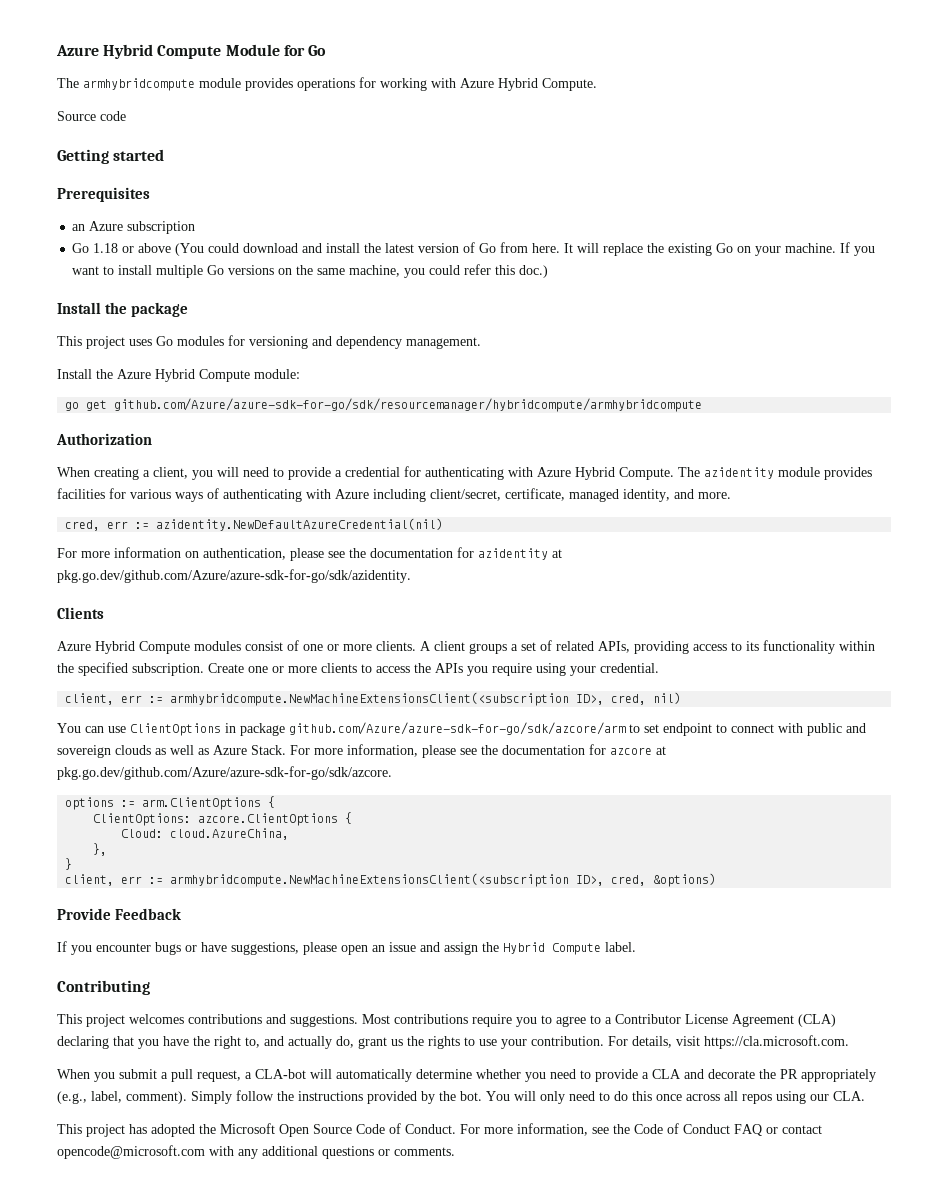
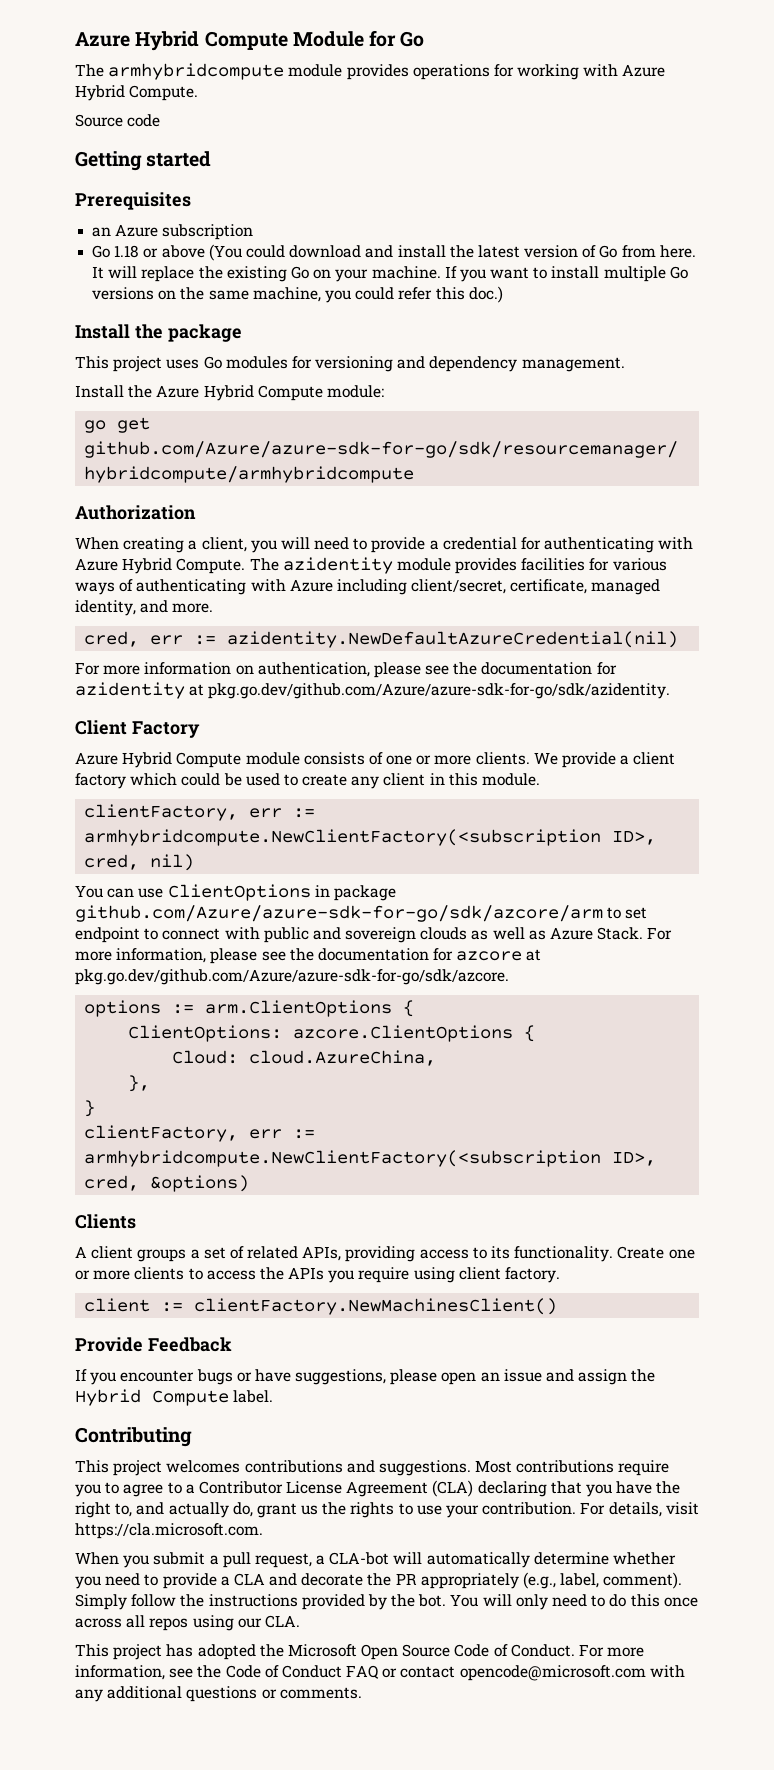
[57,607,104,619] [57,641,283,654] Clients // Azure Hybrid Compute modules consist -> [75,720,200,738] [75,752,365,768] Client Factory // Azure Hybrid Compute module consists
[420,640,875,654] [57,662,659,676] [65,692,570,706] A client groups a set of related APIs, providing access to its functionality within the specified subscription. Create one or more clients to access the APIs you require using your credential. // client, err := armhybridcompute.NewMachineExtensionsClient(<subscription -> [533,752,676,768] [75,773,541,789] [84,804,316,821] [84,829,602,846] We provide a client factory which could be used to create any client in this module. // clientFactory, err := armhybridcompute.NewClientFactory(<subscription
[65,873,570,887] client, err := armhybridcompute.NewMachineExtensionsClient(<subscription -> [84,1125,316,1142] [84,1150,602,1167] clientFactory, err := armhybridcompute.NewClientFactory(<subscription
(717, 880) none -> [75,1214,136,1229] [75,1246,695,1262] [75,1267,561,1283] [84,1298,558,1315] // Clients // A client groups a set of related APIs, providing access to its functionality. Create one or more clients to access the APIs you require using client factory. // client := clientFactory.NewMachinesClient()

